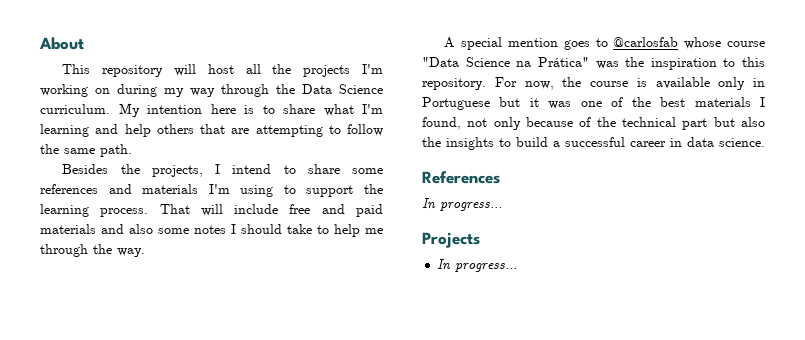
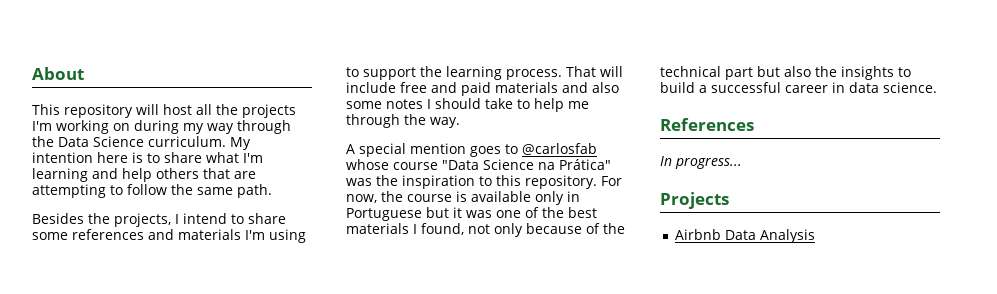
[437,259,518,272] In progress... -> [674,229,815,243] Airbnb Data Analysis

